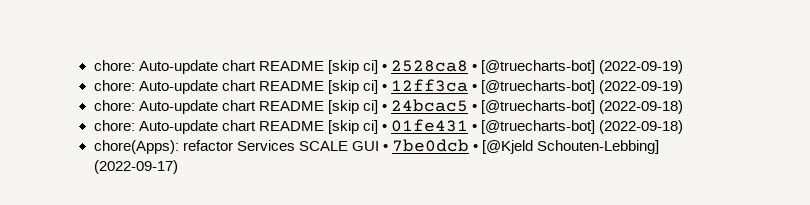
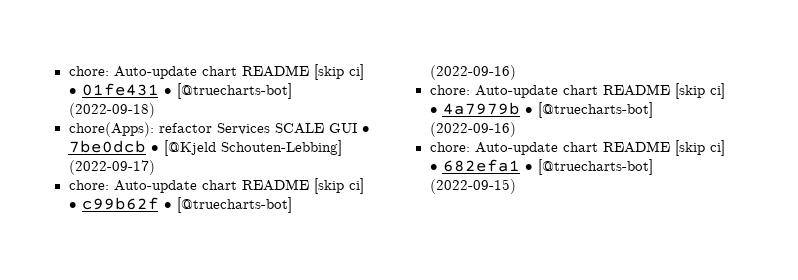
[93,60,683,74] [93,79,683,94] [93,99,683,114] [93,120,387,134] chore: Auto-update chart README [skip ci] • 2528ca8 • [@truecharts-bot] (2022-09-19) // chore: Auto-update chart README [skip ci] • 12ff3ca • [@truecharts-bot] (2022-09-19) // chore: Auto-update chart README [skip ci] • 24bcac5 • [@truecharts-bot] (2022-09-18) // chore: Auto-update chart README [skip ci] • -> [68,64,364,80] [68,88,77,95] chore: Auto-update chart README [skip ci] •
(178, 167) none -> [68,178,364,194] [68,197,292,213] [429,65,516,80] [429,83,725,99] [429,102,653,118] [429,122,516,137] [429,140,725,156] [429,159,653,175] [429,179,516,194] // chore: Auto-update chart README [skip ci] • c99b62f • [@truecharts-bot] (2022-09-16) // chore: Auto-update chart README [skip ci] • 4a7979b • [@truecharts-bot] (2022-09-16) // chore: Auto-update chart README [skip ci] • 682efa1 • [@truecharts-bot] (2022-09-15)

